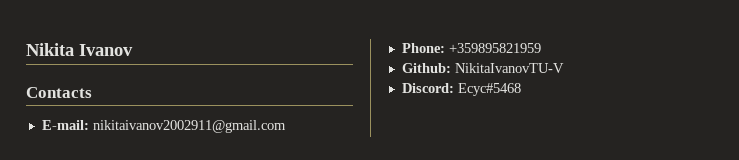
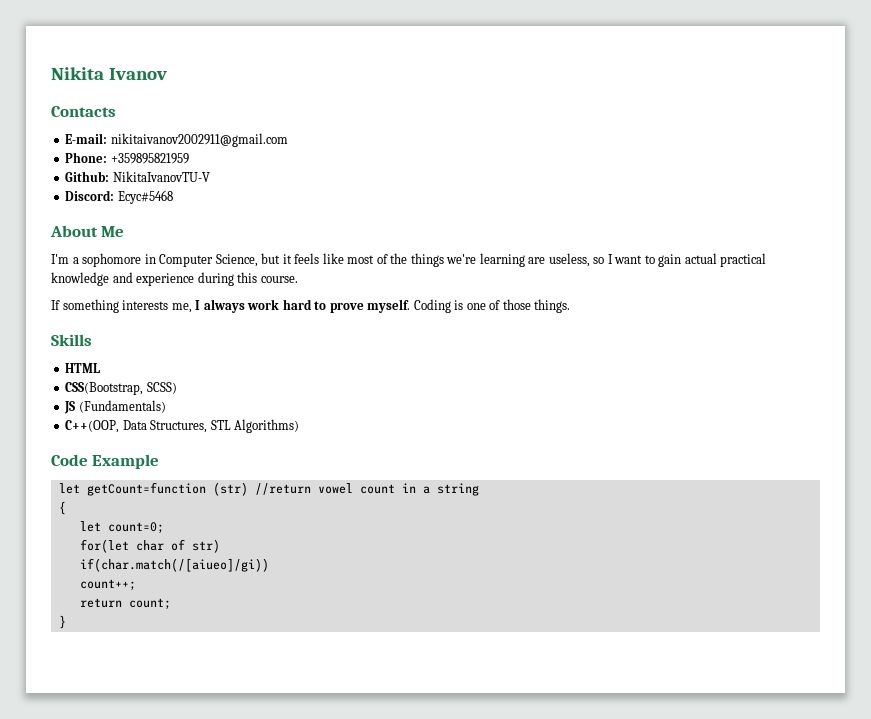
(521, 89) none -> [50,225,125,237] [51,253,767,267] [51,272,298,286] [51,299,571,313] [51,334,92,346] [65,363,101,373] [65,382,177,395] [64,400,166,414] [65,419,300,433] [51,454,160,469] [58,482,479,496] [58,501,66,515] [79,521,164,534] [79,539,220,553] [79,558,269,572] [79,579,136,591] [79,598,171,610] [58,615,66,629] // About Me // I'm a sophomore in Computer Science, but it feels like most of the things we're learning are useless, so I want to gain actual practical knowledge and experience during this course. // If something interests me, I always work hard to prove myself. Coding is one of those things. // Skills // HTML // CSS(Bootstrap, SCSS) // JS (Fundamentals) // C++(OOP, Data Structures, STL Algorithms) // Code Example // let getCount=function (str) //return vowel count in a string // { // let count=0; // for(let char of str) // if(char.match(/[aiueo]/gi)) // count++; // return count; // }

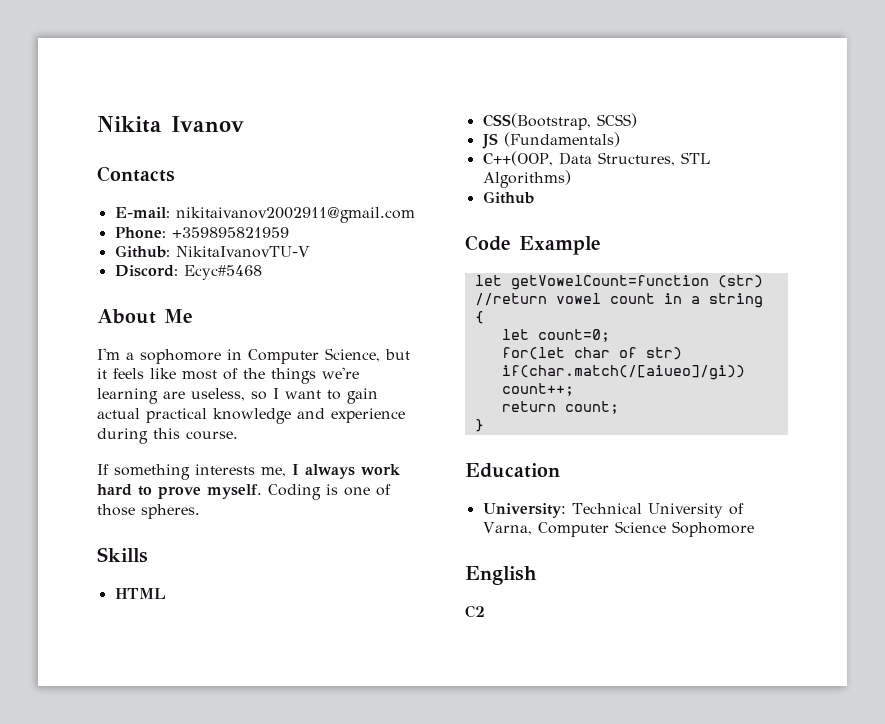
[534,299,571,313] things. -> [141,504,200,519] spheres.
(300, 426) none -> [482,191,534,204] // Github
[86,482,206,496] getCount=function -> [510,275,709,290] getVowelCount=function
(66, 622) none -> [465,463,560,478] [482,503,744,518] [482,521,754,537] [465,566,537,585] [465,605,485,618] // Education // University: Technical University of Varna, Computer Science Sophomore // English // C2

